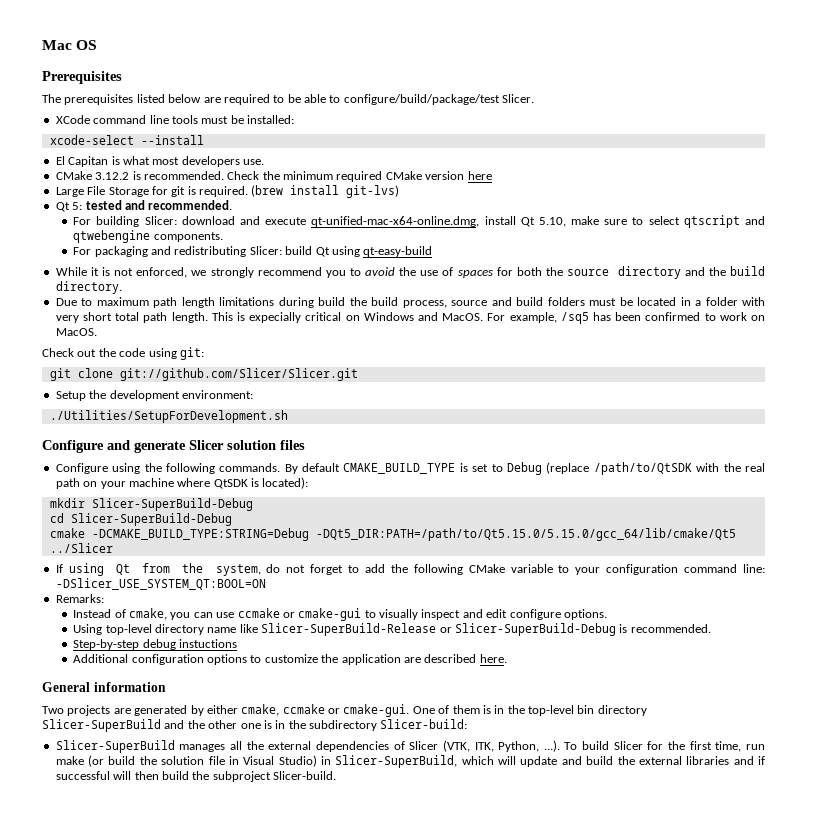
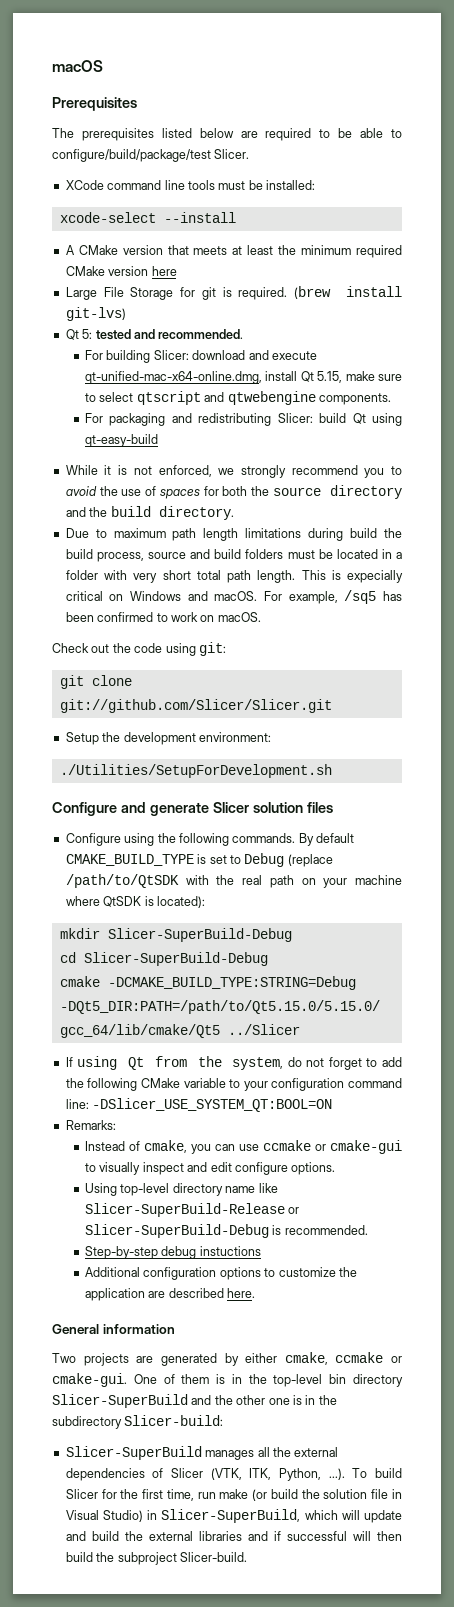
[42,40,98,50] Mac OS -> [52,60,103,72] macOS
[55,156,264,167] [55,171,260,180] El Capitan is what most developers use. // CMake 3.12.2 is recommended. Check -> [65,245,274,255] A CMake version that meets at least
[538,217,566,227] 5.10, -> [317,371,343,383] 5.15,
[442,313,484,321] MacOS. -> [214,591,258,601] macOS.
[55,328,97,336] MacOS. -> [217,612,261,622] macOS.

